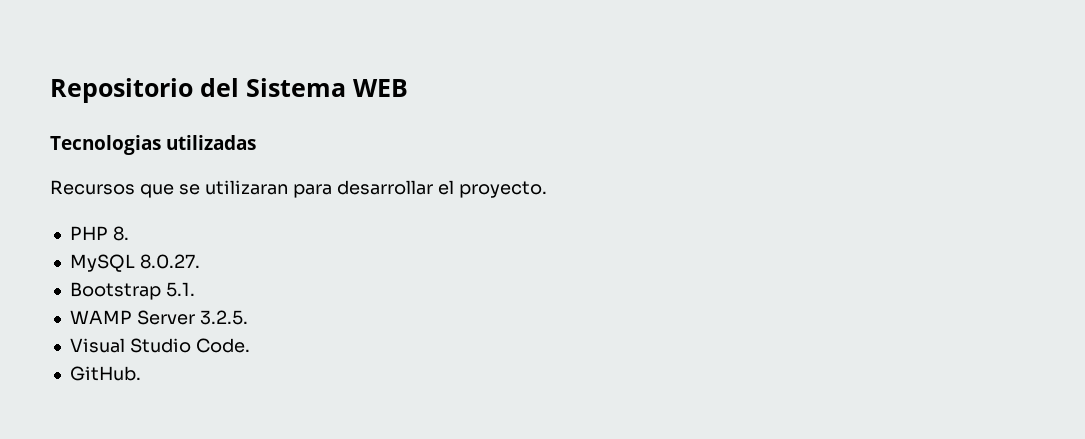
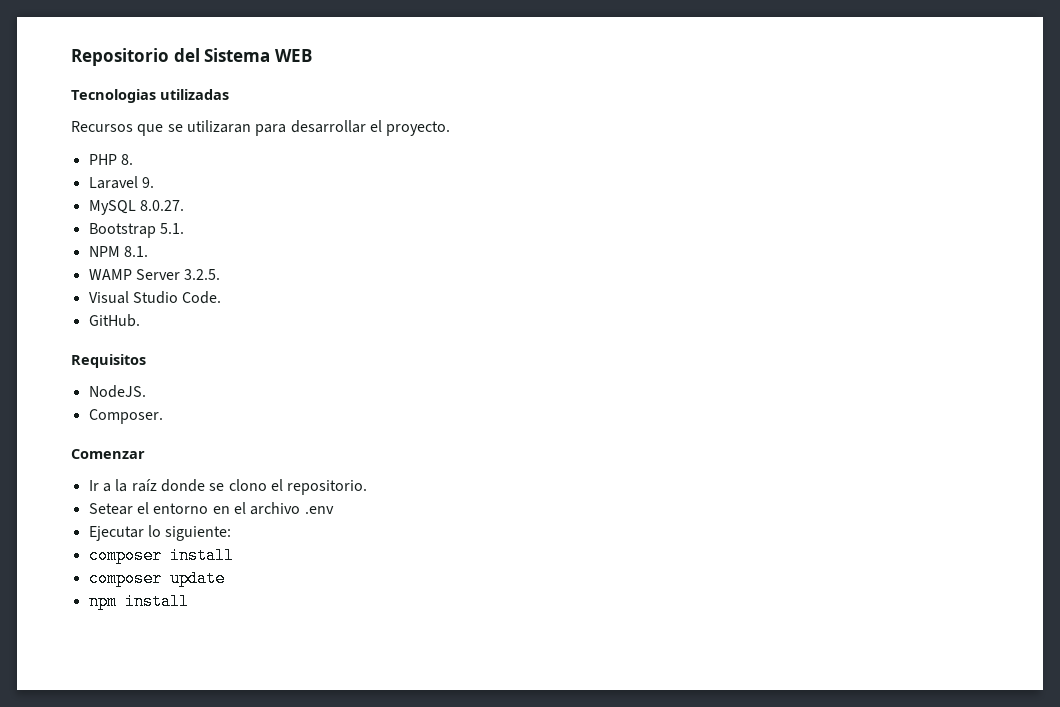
(129, 233) none -> [88,176,154,189] // Laravel 9.
(195, 289) none -> [88,246,148,257] // NPM 8.1.
(141, 373) none -> [71,354,146,368] [88,385,146,398] [88,409,163,424] [71,449,145,459] [88,479,368,495] [88,502,334,515] [88,525,232,541] [88,547,234,564] [88,570,225,587] [88,593,189,610] // Requisitos // NodeJS. // Composer. // Comenzar // Ir a la raíz donde se clono el repositorio. // Setear el entorno en el archivo .env // Ejecutar lo siguiente: // composer install // composer update // npm install

